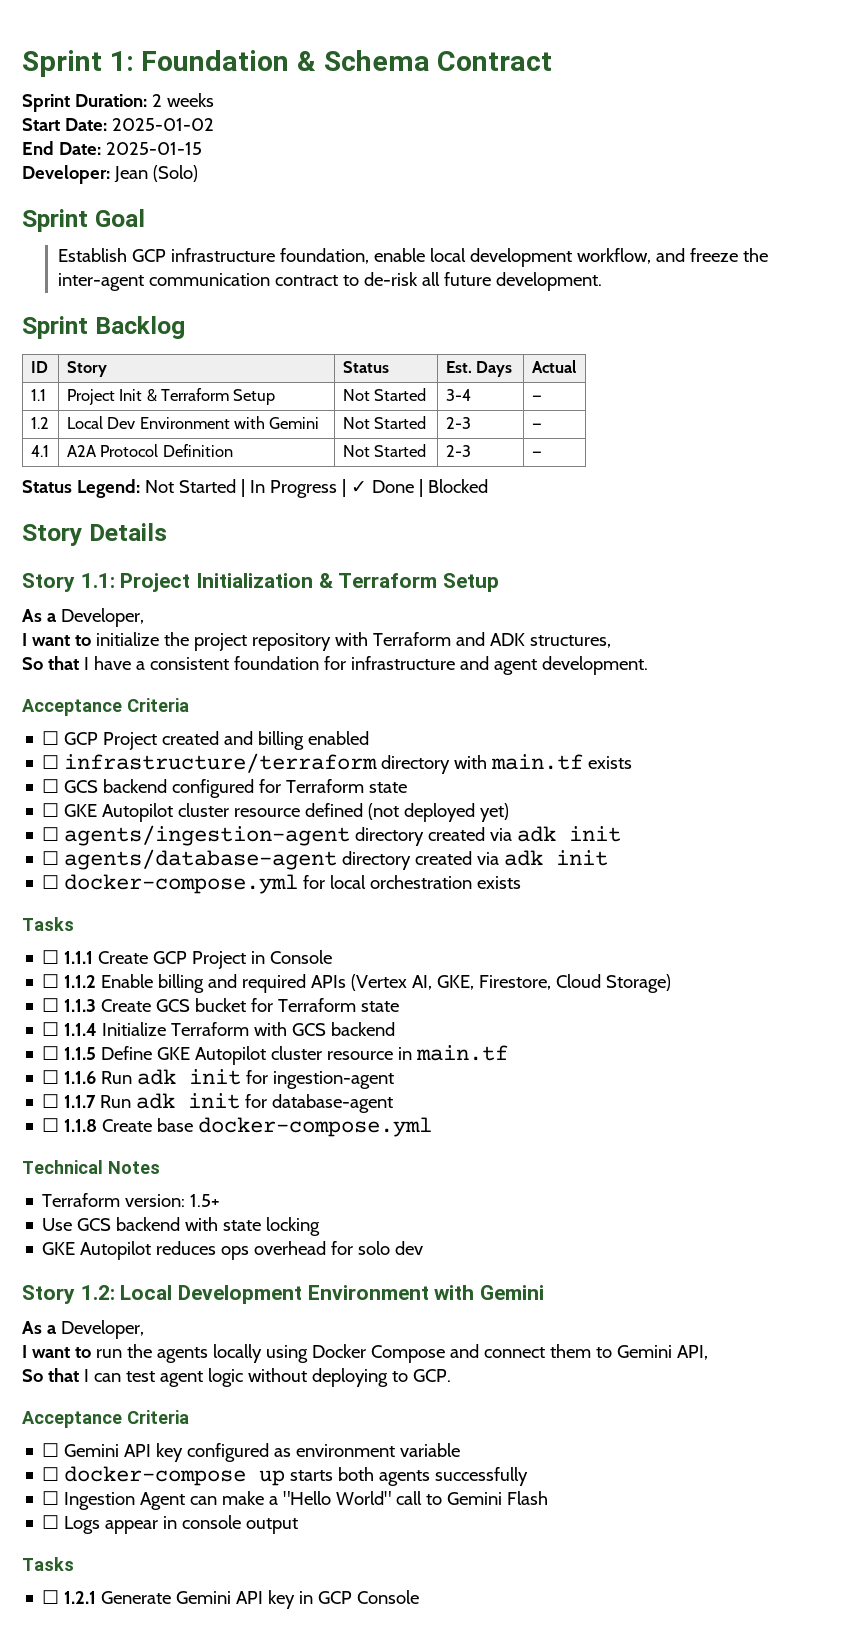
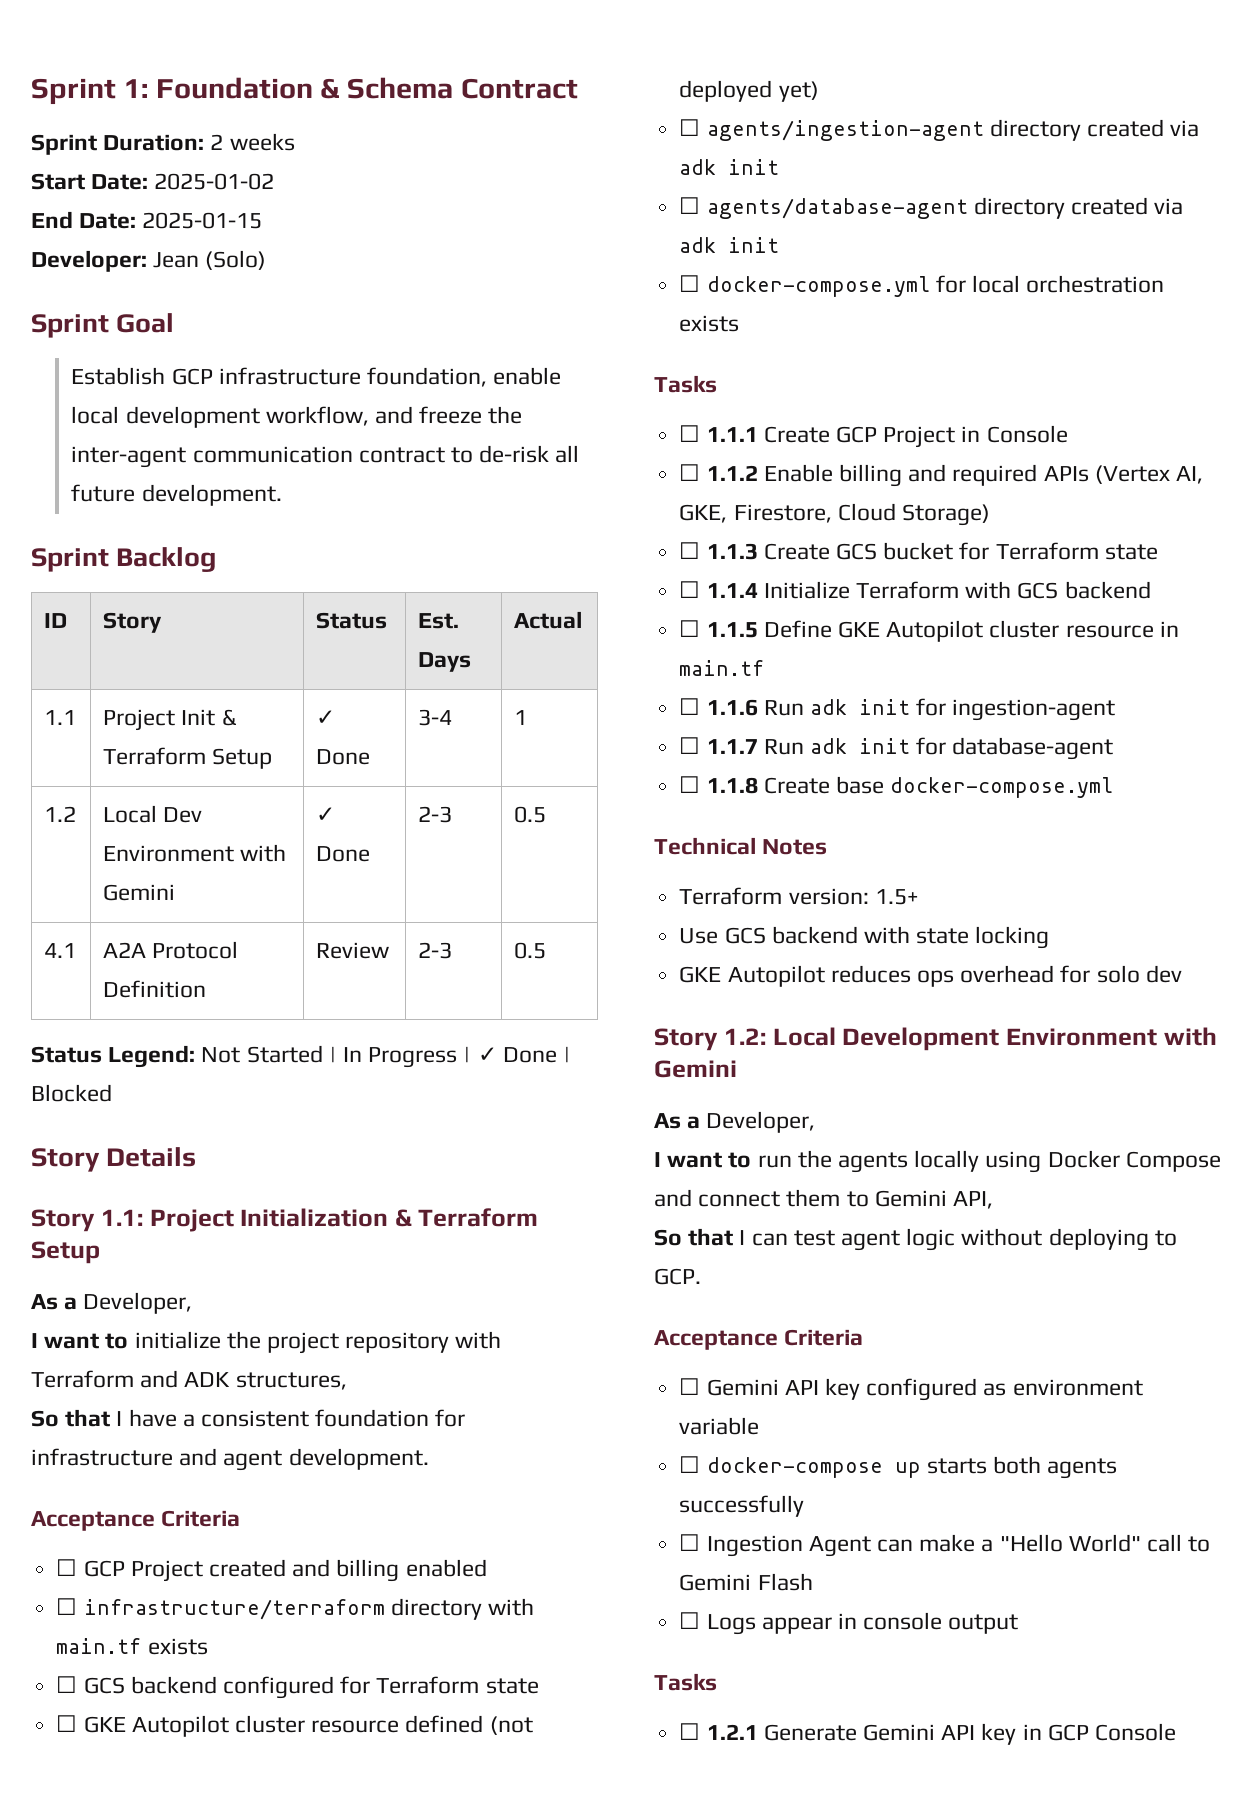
[342,388,427,401] Not Started -> [316,710,336,725] [316,749,371,765] ✓ Done
[531,395,542,401] — -> [514,710,528,725] 1
[342,416,427,429] [445,417,471,429] [531,423,542,429] Not Started | 2-3 | — -> [316,807,336,822] [316,846,371,862] [418,806,453,823] [514,806,547,823] ✓ Done | 2-3 | 0.5
[342,444,427,457] [445,445,471,457] [531,451,542,457] Not Started | 2-3 | — -> [316,942,390,959] [418,942,453,959] [514,942,547,959] Review | 2-3 | 0.5

